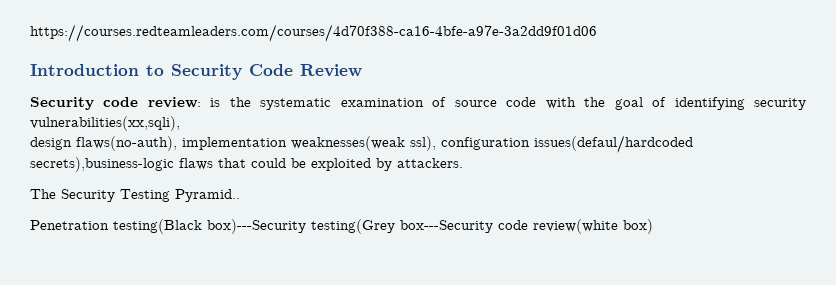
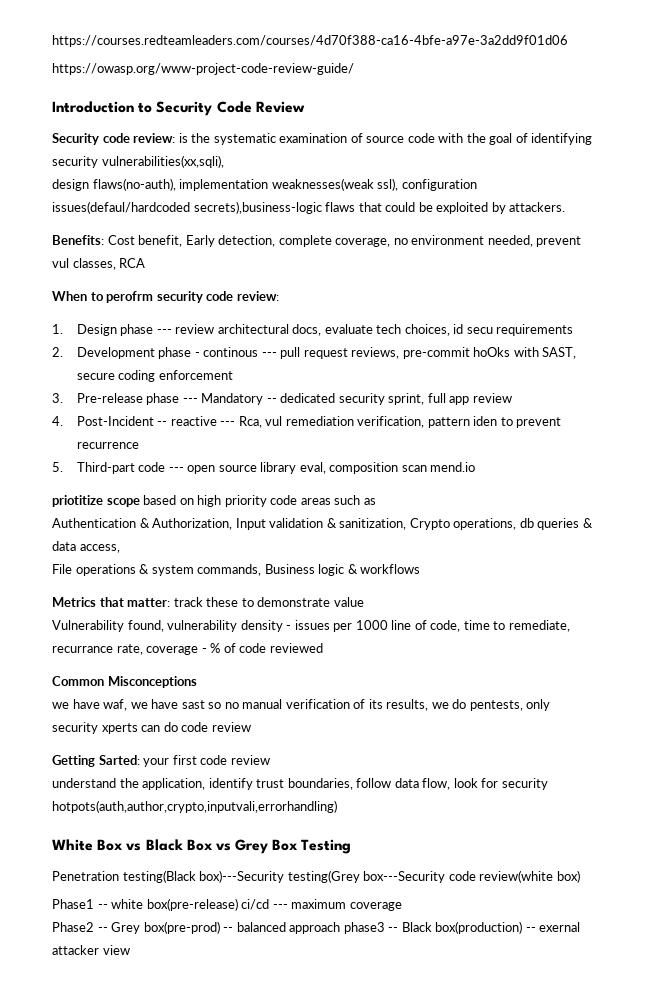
(597, 33) none -> [52,63,354,75] // https://owasp.org/www-project-code-review-guide/
[30,189,115,202] The Security -> [52,235,582,247] [52,258,146,270] [52,291,279,303] [52,324,574,336] [52,347,577,359] [76,370,233,382] [52,393,512,405] [52,416,562,428] [76,442,139,449] [52,462,476,474] [52,495,376,507] [52,518,593,530] [52,541,120,553] [52,564,421,576] [52,597,364,607] [52,620,570,632] [52,643,323,655] [52,676,197,688] [52,699,551,711] [52,722,251,734] [52,755,270,767] [52,778,548,790] [52,800,337,813] [52,839,299,854] Benefits: Cost benefit, Early detection, complete coverage, no environment needed, prevent vul classes, RCA // When to perofrm security code review: // 1. Design phase --- review architectural docs, evaluate tech choices, id secu requirements // 2. Development phase - continous --- pull request reviews, pre-commit hoOks with SAST, secure coding enforcement // 3. Pre-release phase --- Mandatory -- dedicated security sprint, full app review // 4. Post-Incident -- reactive --- Rca, vul remediation verification, pattern iden to prevent recurrence // 5. Third-part code --- open source library eval, composition scan mend.io // priotitize scope based on high priority code areas such as // Authentication & Authorization, Input validation & sanitization, Crypto operations, db queries & data access, // File operations & system commands, Business logic & workflows // Metrics that matter: track these to demonstrate value // Vulnerability found, vulnerability density - issues per 1000 line of code, time to remediate, recurrance rate, coverage - % of code reviewed // Common Misconceptions // we have waf, we have sast so no manual verification of its results, we do pentests, only security xperts can do code review // Getting Sarted: your first code review // understand the application, identify trust boundaries, follow data flow, look for security hotpots(auth,author,crypto,inputvali,errorhandling) // White Box vs Black Box vs Grey Box
[175,189,240,202] Pyramid.. -> (352, 846) none
(653, 226) none -> [52,898,402,911] [52,921,581,934] [52,945,130,955] // Phase1 -- white box(pre-release) ci/cd --- maximum coverage // Phase2 -- Grey box(pre-prod) -- balanced approach phase3 -- Black box(production) -- exernal attacker view

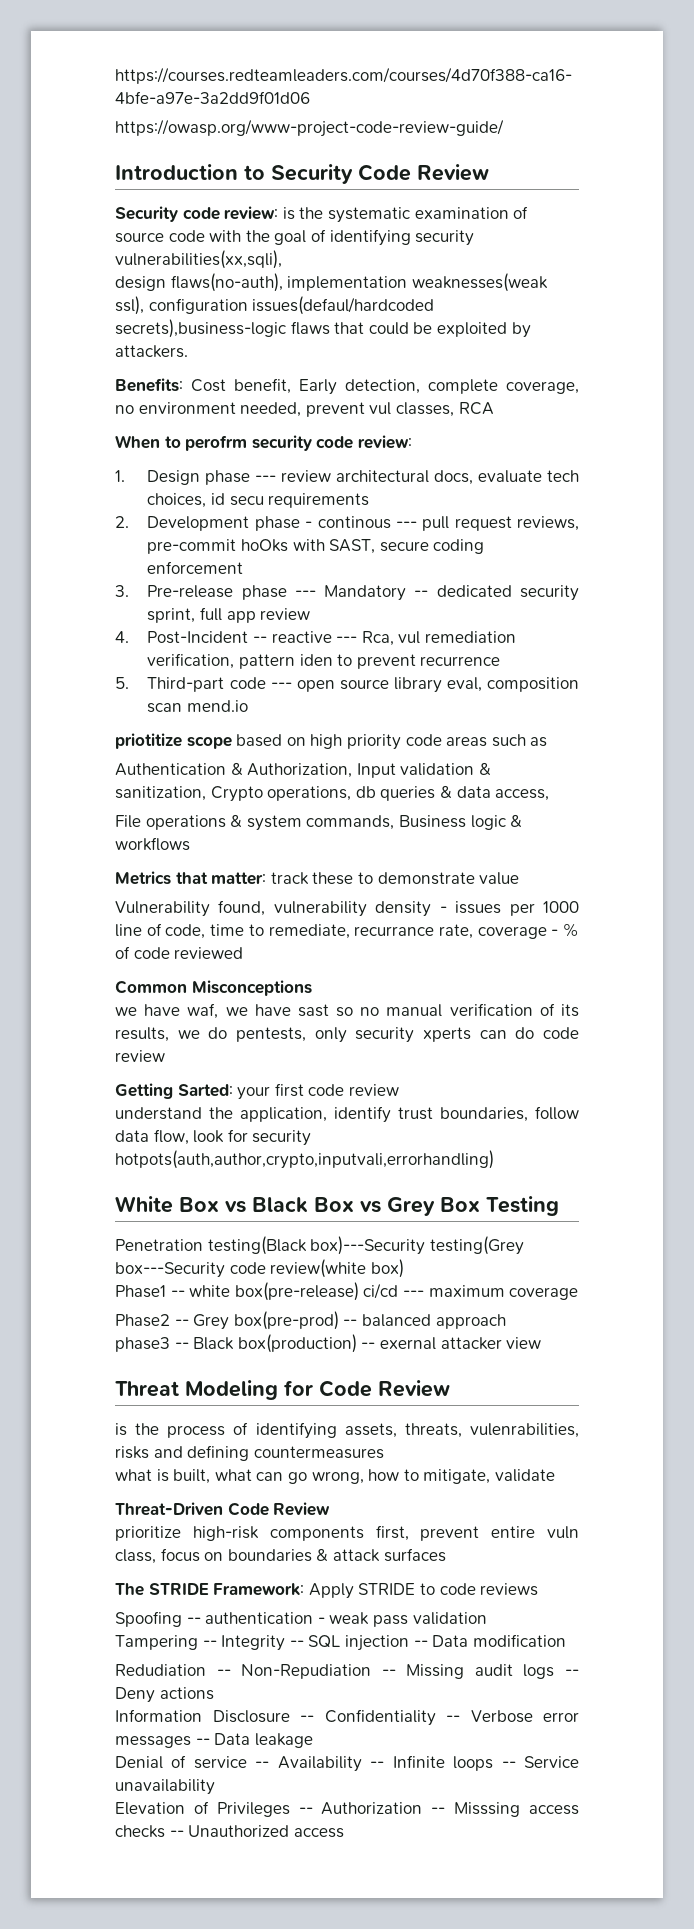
(341, 928) none -> (506, 1321) //
(130, 950) none -> [115,1380,450,1400] [115,1422,579,1439] [115,1445,384,1461] [115,1469,555,1484] [115,1502,331,1516] [115,1525,579,1541] [115,1548,446,1564] [115,1583,539,1599] [115,1611,487,1627] [115,1634,566,1651] [115,1664,579,1679] [115,1687,214,1703] [115,1709,579,1726] [115,1733,313,1748] [115,1755,580,1772] [115,1779,215,1795] [115,1801,579,1817] [115,1825,344,1838] // Threat Modeling for Code Review // is the process of identifying assets, threats, vulenrabilities, risks and defining countermeasures // what is built, what can go wrong, how to mitigate, validate // Threat-Driven Code Review // prioritize high-risk components first, prevent entire vuln class, focus on boundaries & attack surfaces // The STRIDE Framework: Apply STRIDE to code reviews // Spoofing -- authentication - weak pass validation // Tampering -- Integrity -- SQL injection -- Data modification // Redudiation -- Non-Repudiation -- Missing audit logs -- Deny actions // Information Disclosure -- Confidentiality -- Verbose error messages -- Data leakage // Denial of service -- Availability -- Infinite loops -- Service unavailability // Elevation of Privileges -- Authorization -- Misssing access checks -- Unauthorized access

